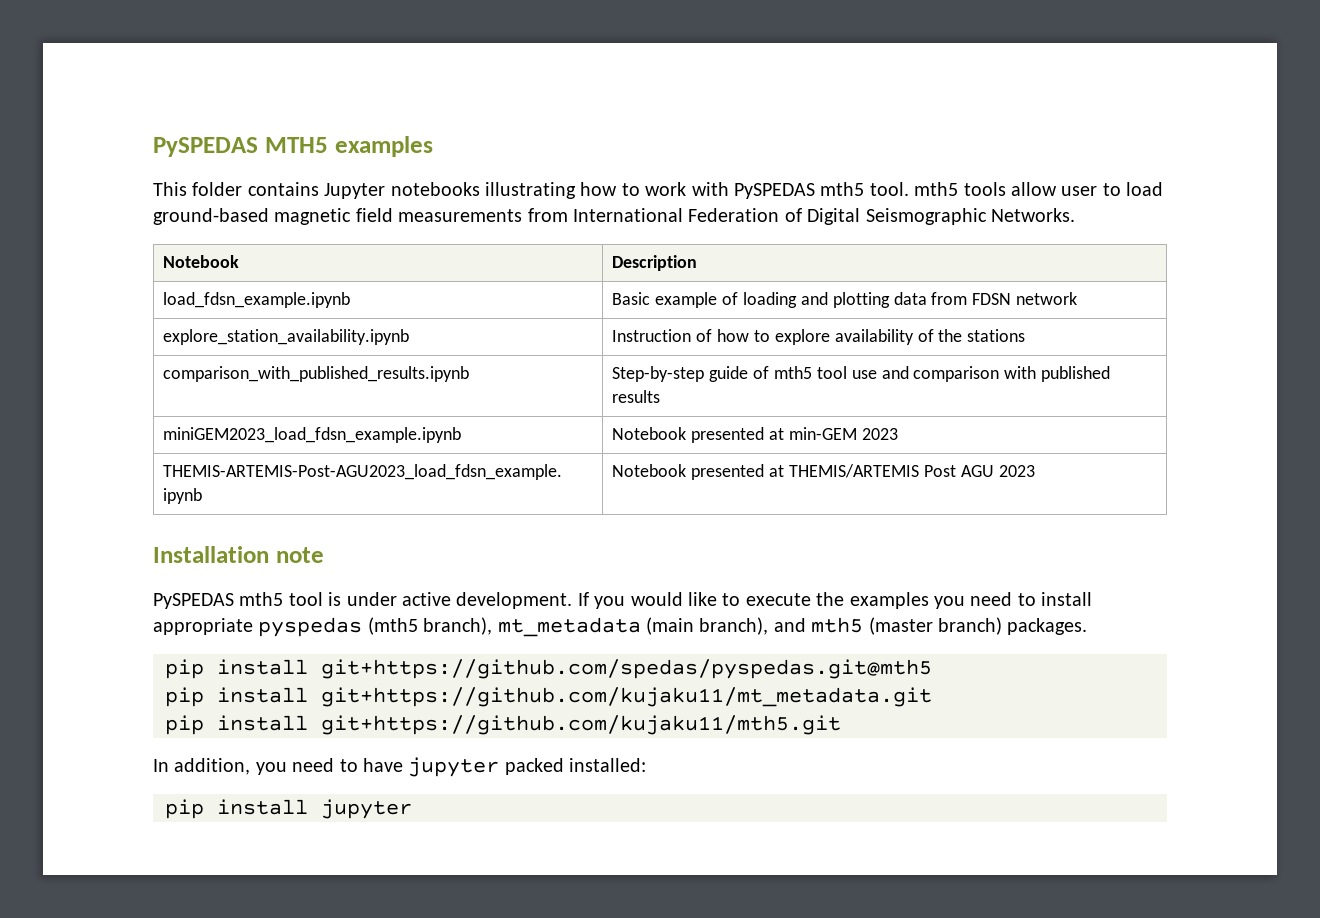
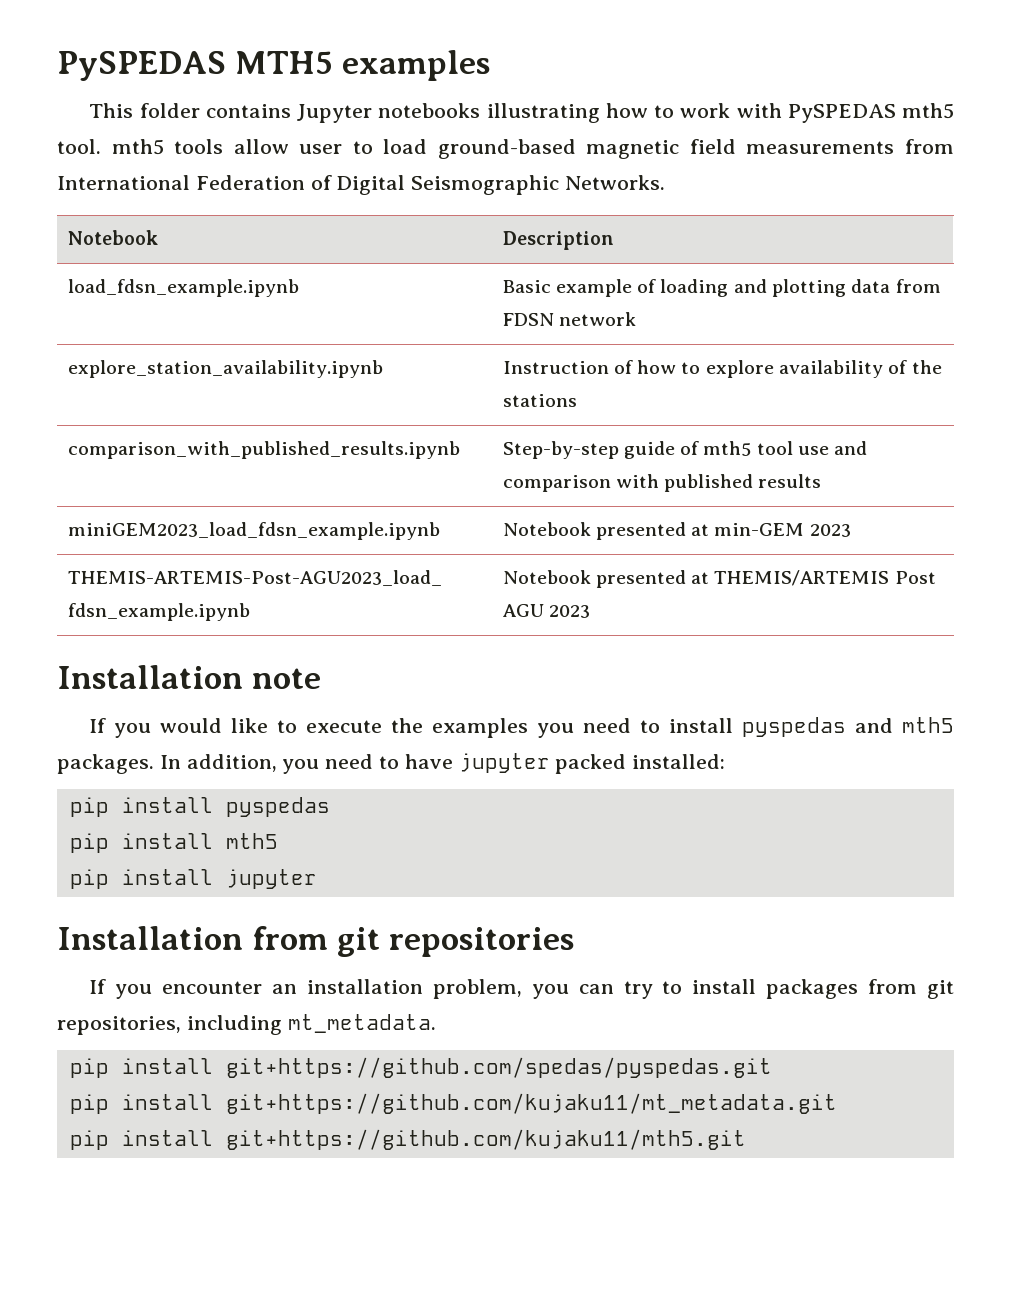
[153,592,573,609] PySPEDAS mth5 tool is under active development. -> (322, 678) none
[153,617,1088,637] [165,659,932,679] [165,687,932,707] [165,715,841,735] appropriate pyspedas (mth5 branch), mt_metadata (main branch), and mth5 (master branch) packages. // pip install git+https://github.com/spedas/pyspedas.git@mth5 // pip install git+https://github.com/kujaku11/mt_metadata.git // pip install git+https://github.com/kujaku11/mth5.git // -> [742,717,954,737] [57,754,154,774] pyspedas and mth5 packages.
[321,799,412,819] jupyter -> [225,797,330,817] [69,833,278,853] [69,869,317,889] [57,926,575,957] [89,979,954,999] [57,1014,436,1035] [69,1057,772,1078] [69,1093,837,1114] [69,1129,746,1150] pyspedas // pip install mth5 // pip install jupyter // Installation from git repositories // If you encounter an installation problem, you can try to install packages from git repositories, including mt_metadata. // pip install git+https://github.com/spedas/pyspedas.git // pip install git+https://github.com/kujaku11/mt_metadata.git // pip install git+https://github.com/kujaku11/mth5.git

